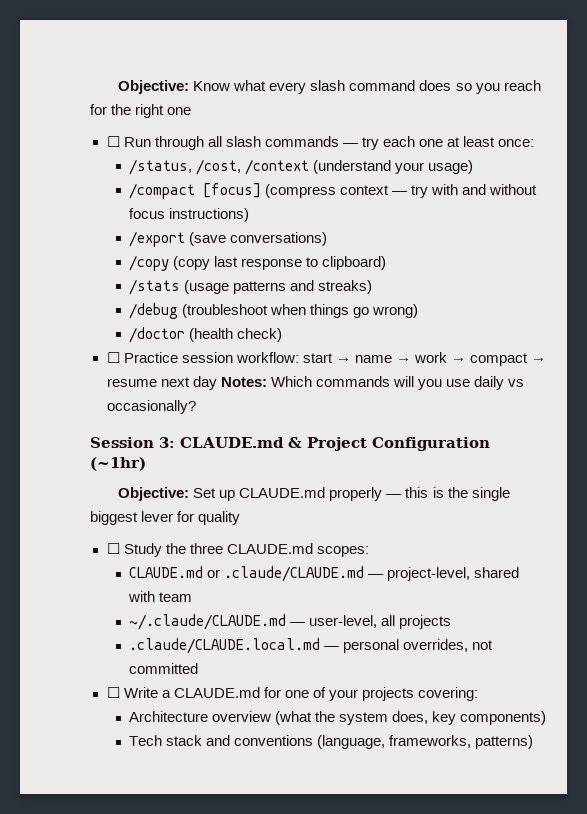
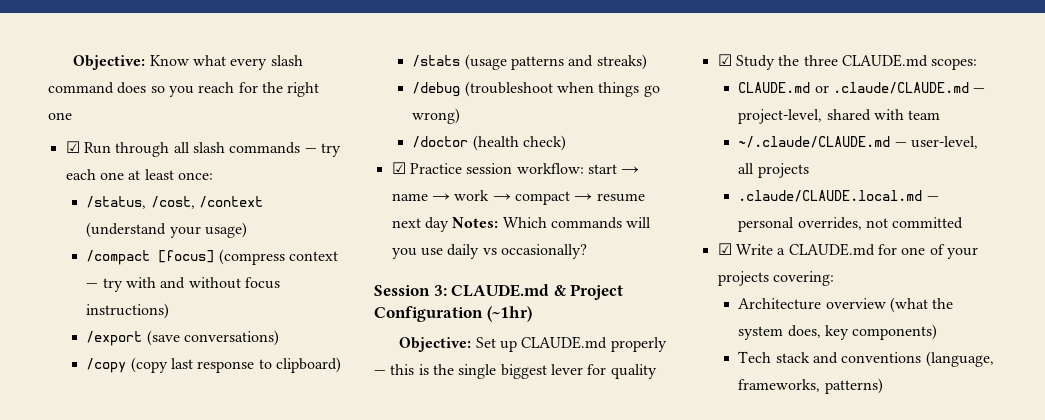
[106,136,120,147] ☐ -> [65,141,80,153] ☑
[106,352,120,363] ☐ -> [391,162,406,174] ☑
[106,543,120,554] ☐ -> [717,54,732,66] ☑
[106,687,120,698] ☐ -> [717,243,732,255] ☑

